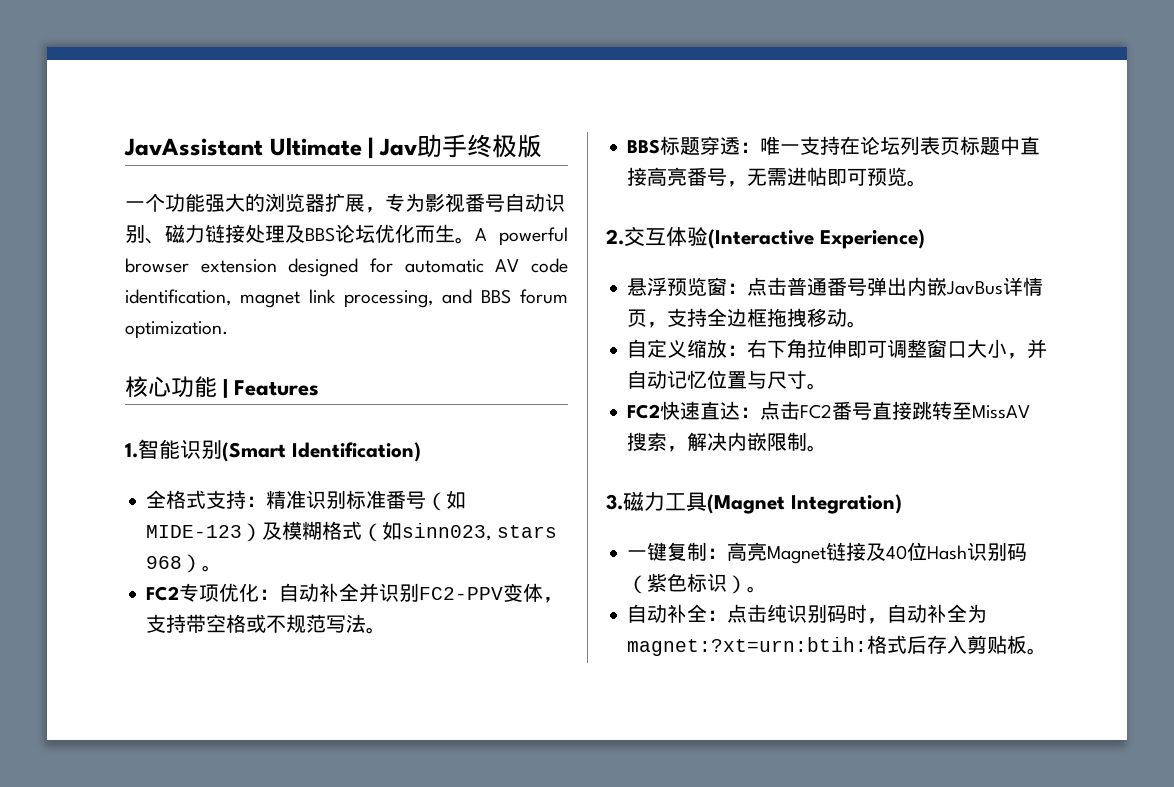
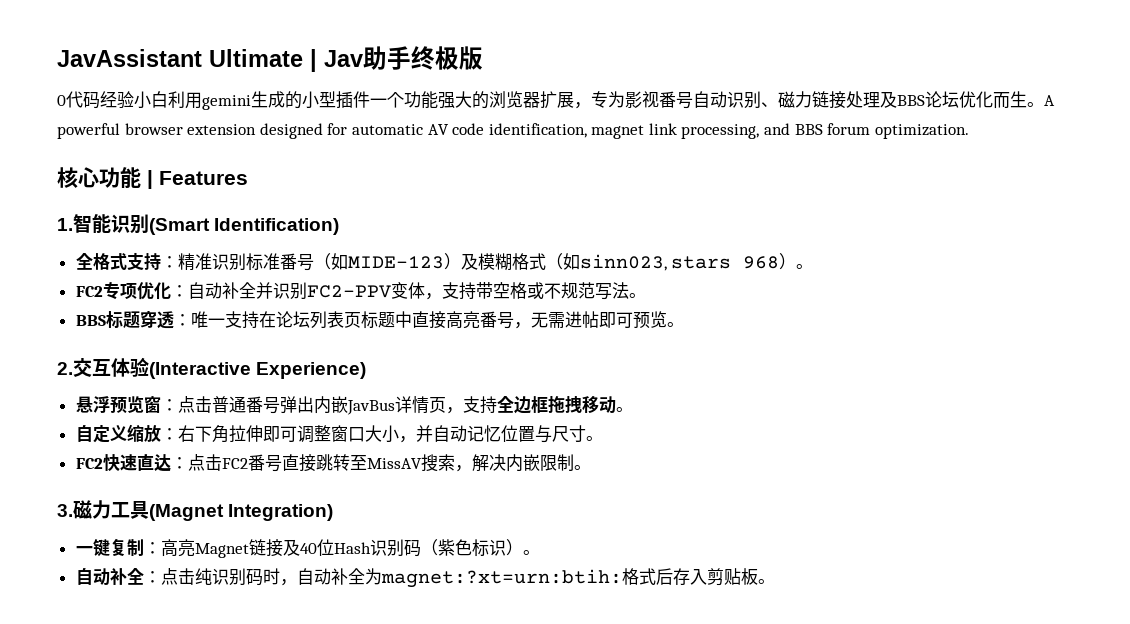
(542, 146) none -> [57,91,370,110] 0代码经验小白利用gemini生成的小型插件

